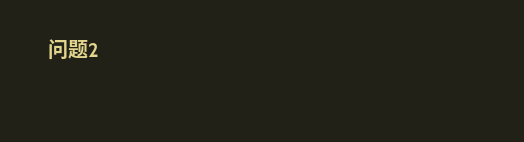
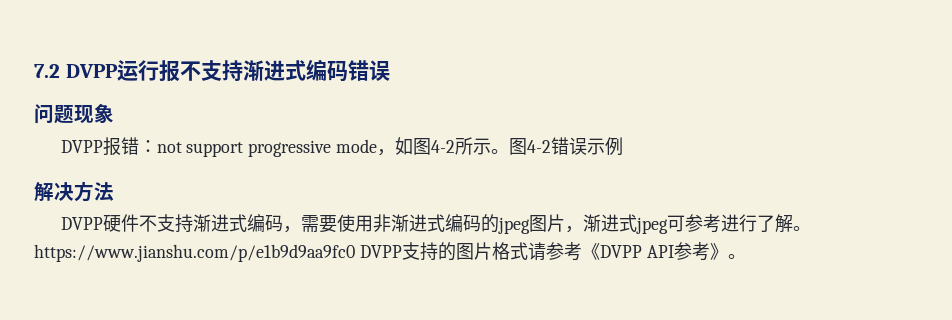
[48,39,99,60] 问题2 -> [34,59,390,82] [34,104,114,124] [60,137,624,157] [34,181,114,202] [60,214,811,234] [34,242,746,262] 7.2 DVPP运行报不支持渐进式编码错误 // 问题现象 // DVPP报错：not support progressive mode，如图4-2所示。图4-2错误示例 // 解决方法 // DVPP硬件不支持渐进式编码，需要使用非渐进式编码的jpeg图片，渐进式jpeg可参考进行了解。https://www.jianshu.com/p/e1b9d9aa9fc0 DVPP支持的图片格式请参考《DVPP API参考》。

